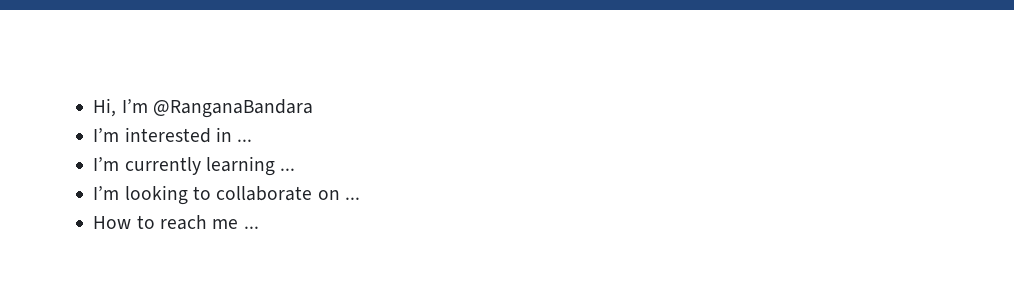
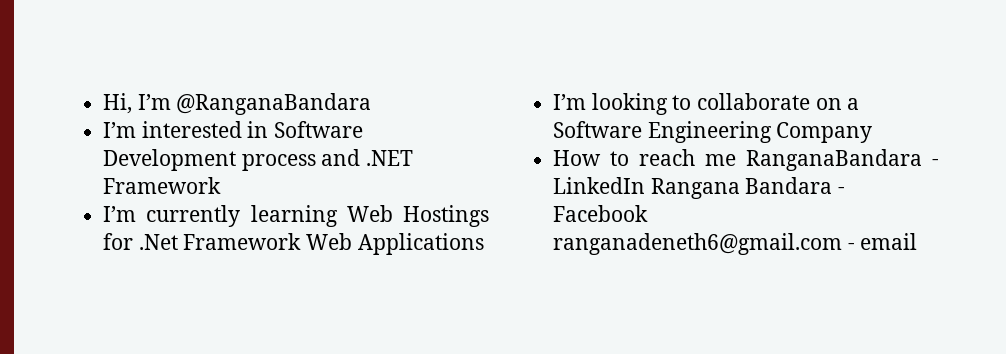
[237,139,253,142] [93,156,296,176] ... // I’m currently learning ... -> [274,121,364,138] [103,149,414,171] [103,177,222,194] [103,205,489,227] [103,233,484,255] Software Development process and .NET Framework // I’m currently learning Web Hostings for .Net Framework Web Applications
[344,197,360,200] ... -> [847,98,860,110] [553,121,873,143] a Software Engineering Company
[243,226,259,229] ... -> [746,149,939,171] [553,177,846,199] [553,205,649,222] [553,233,918,255] RanganaBandara - LinkedIn Rangana Bandara - Facebook ranganadeneth6@gmail.com - email

